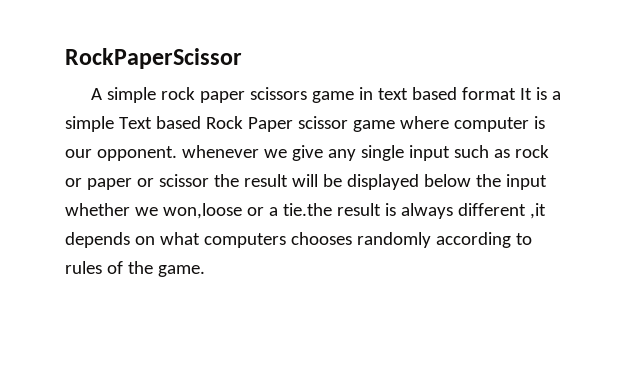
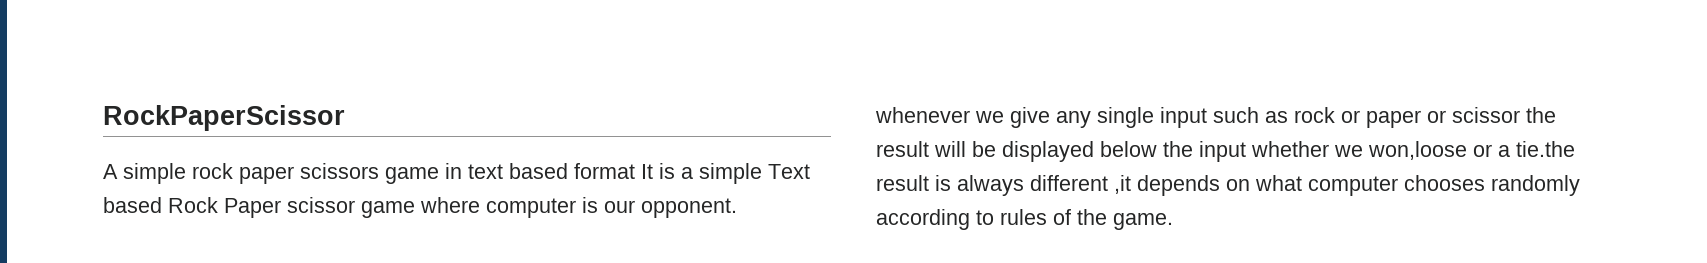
[203,233,286,248] computers -> [1308,176,1398,196] computer

